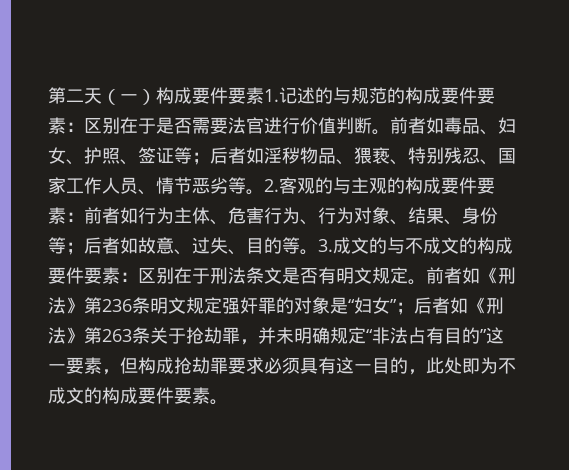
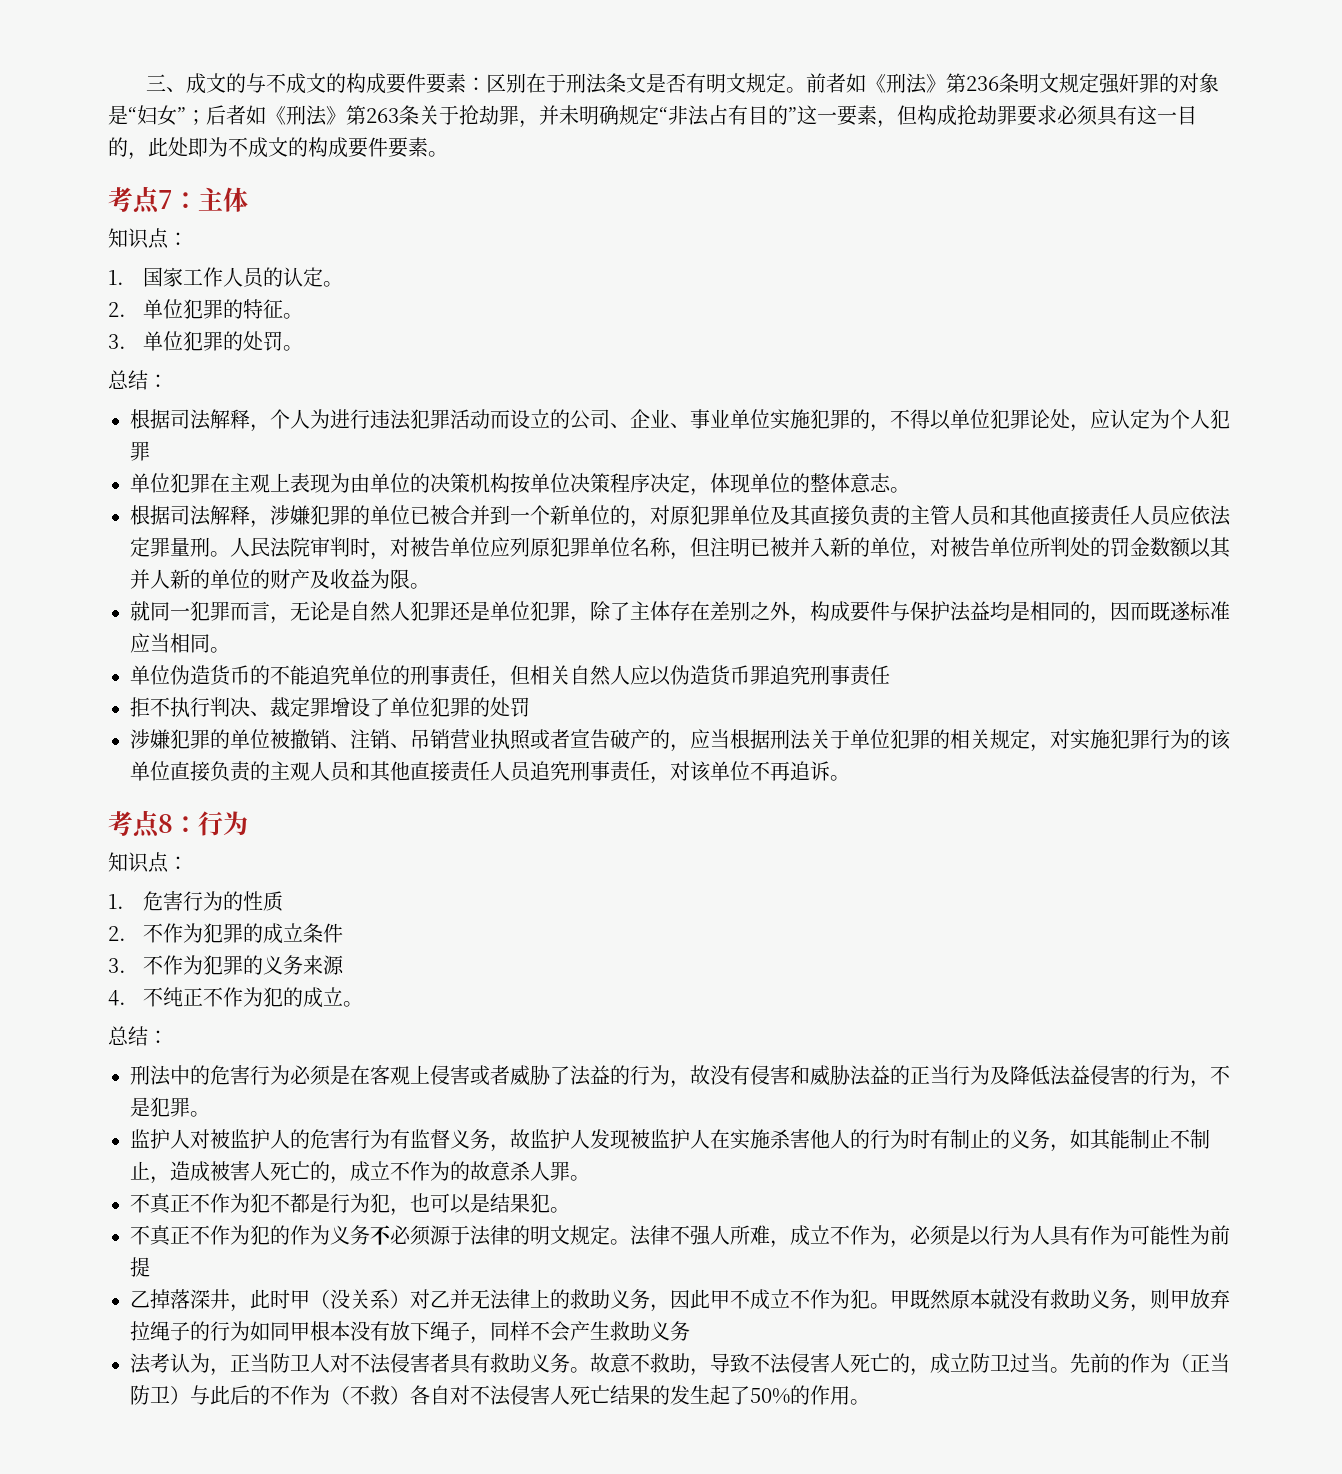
[48,87,495,105] [48,117,516,135] [48,147,516,165] [48,177,495,195] [48,207,498,225] [48,237,333,255] 第二天（一）构成要件要素1.记述的与规范的构成要件要素：区别在于是否需要法官进行价值判断。前者如毒品、妇女、护照、签证等；后者如淫秽物品、猥亵、特别残忍、国家工作人员、情节恶劣等。2.客观的与主观的构成要件要素：前者如行为主体、危害行为、行为对象、结果、身份等；后者如故意、过失、目的等。3. -> [146,74,187,92] 三、
(228, 402) none -> [108,186,248,214] [108,228,188,249] [108,267,344,288] [108,299,304,319] [108,331,304,351] [108,370,168,390] [130,409,1230,432] [130,441,150,461] [130,473,910,496] [130,505,1231,528] [130,537,1231,560] [130,569,430,589] [130,601,1230,624] [130,633,230,653] [130,665,890,688] [130,697,530,718] [130,729,1231,752] [130,761,850,784] [108,810,248,838] [108,852,188,873] [108,891,284,911] [108,923,344,944] [108,955,345,975] [108,987,364,1008] [108,1026,168,1046] [130,1065,1230,1088] [130,1097,210,1117] [130,1129,1210,1152] [130,1161,590,1184] [130,1193,570,1216] [130,1225,1230,1248] [130,1257,150,1277] [130,1289,1230,1312] [130,1321,690,1344] [130,1353,1230,1376] [130,1385,870,1406] // 考点7：主体 // 知识点： // 1.国家工作人员的认定。 // 2.单位犯罪的特征。 // 3.单位犯罪的处罚。 // 总结： // 根据司法解释，个人为进行违法犯罪活动而设立的公司、企业、事业单位实施犯罪的，不得以单位犯罪论处，应认定为个人犯罪 // 单位犯罪在主观上表现为由单位的决策机构按单位决策程序决定，体现单位的整体意志。 // 根据司法解释，涉嫌犯罪的单位已被合并到一个新单位的，对原犯罪单位及其直接负责的主管人员和其他直接责任人员应依法定罪量刑。人民法院审判时，对被告单位应列原犯罪单位名称，但注明已被并入新的单位，对被告单位所判处的罚金数额以其并人新的单位的财产及收益为限。 // 就同一犯罪而言，无论是自然人犯罪还是单位犯罪，除了主体存在差别之外，构成要件与保护法益均是相同的，因而既遂标准应当相同。 // 单位伪造货币的不能追究单位的刑事责任，但相关自然人应以伪造货币罪追究刑事责任 // 拒不执行判决、裁定罪增设了单位犯罪的处罚 // 涉嫌犯罪的单位被撤销、注销、吊销营业执照或者宣告破产的，应当根据刑法关于单位犯罪的相关规定，对实施犯罪行为的该单位直接负责的主观人员和其他直接责任人员追究刑事责任，对该单位不再追诉。 // 考点8：行为 // 知识点： // 1.危害行为的性质 // 2.不作为犯罪的成立条件 // 3.不作为犯罪的义务来源 // 4.不纯正不作为犯的成立。 // 总结： // 刑法中的危害行为必须是在客观上侵害或者威胁了法益的行为，故没有侵害和威胁法益的正当行为及降低法益侵害的行为，不是犯罪。 // 监护人对被监护人的危害行为有监督义务，故监护人发现被监护人在实施杀害他人的行为时有制止的义务，如其能制止不制止，造成被害人死亡的，成立不作为的故意杀人罪。 // 不真正不作为犯不都是行为犯，也可以是结果犯。 // 不真正不作为犯的作为义务不必须源于法律的明文规定。法律不强人所难，成立不作为，必须是以行为人具有作为可能性为前提 // 乙掉落深井，此时甲（没关系）对乙并无法律上的救助义务，因此甲不成立不作为犯。甲既然原本就没有救助义务，则甲放弃拉绳子的行为如同甲根本没有放下绳子，同样不会产生救助义务 // 法考认为，正当防卫人对不法侵害者具有救助义务。故意不救助，导致不法侵害人死亡的，成立防卫过当。先前的作为（正当防卫）与此后的不作为（不救）各自对不法侵害人死亡结果的发生起了50%的作用。

